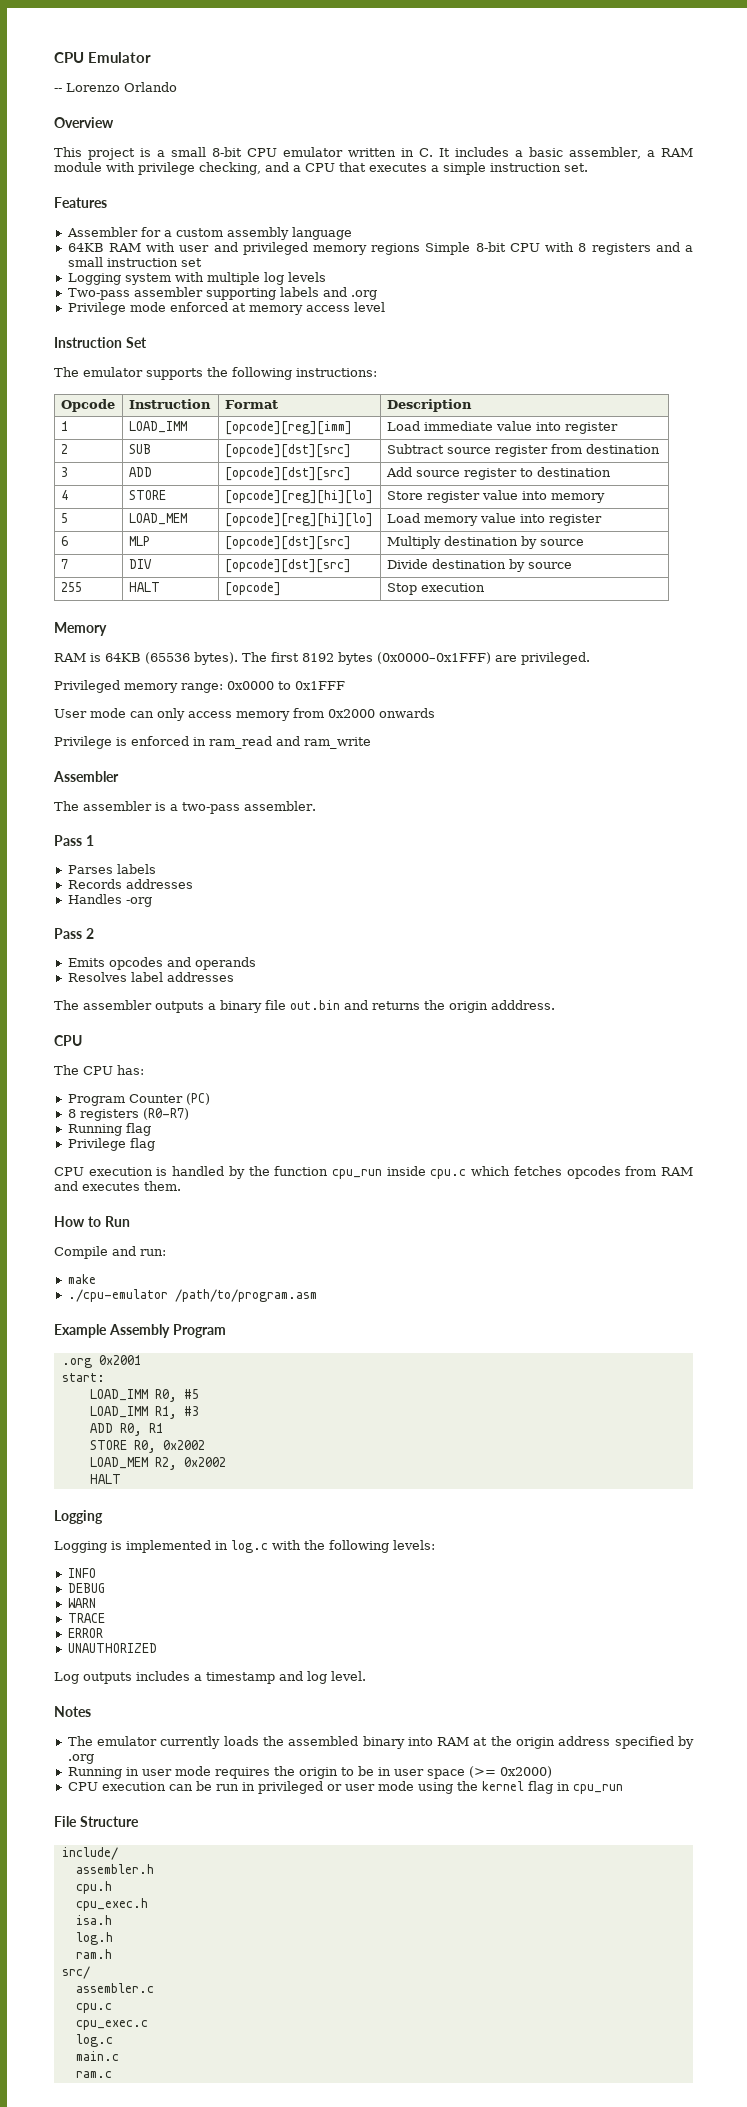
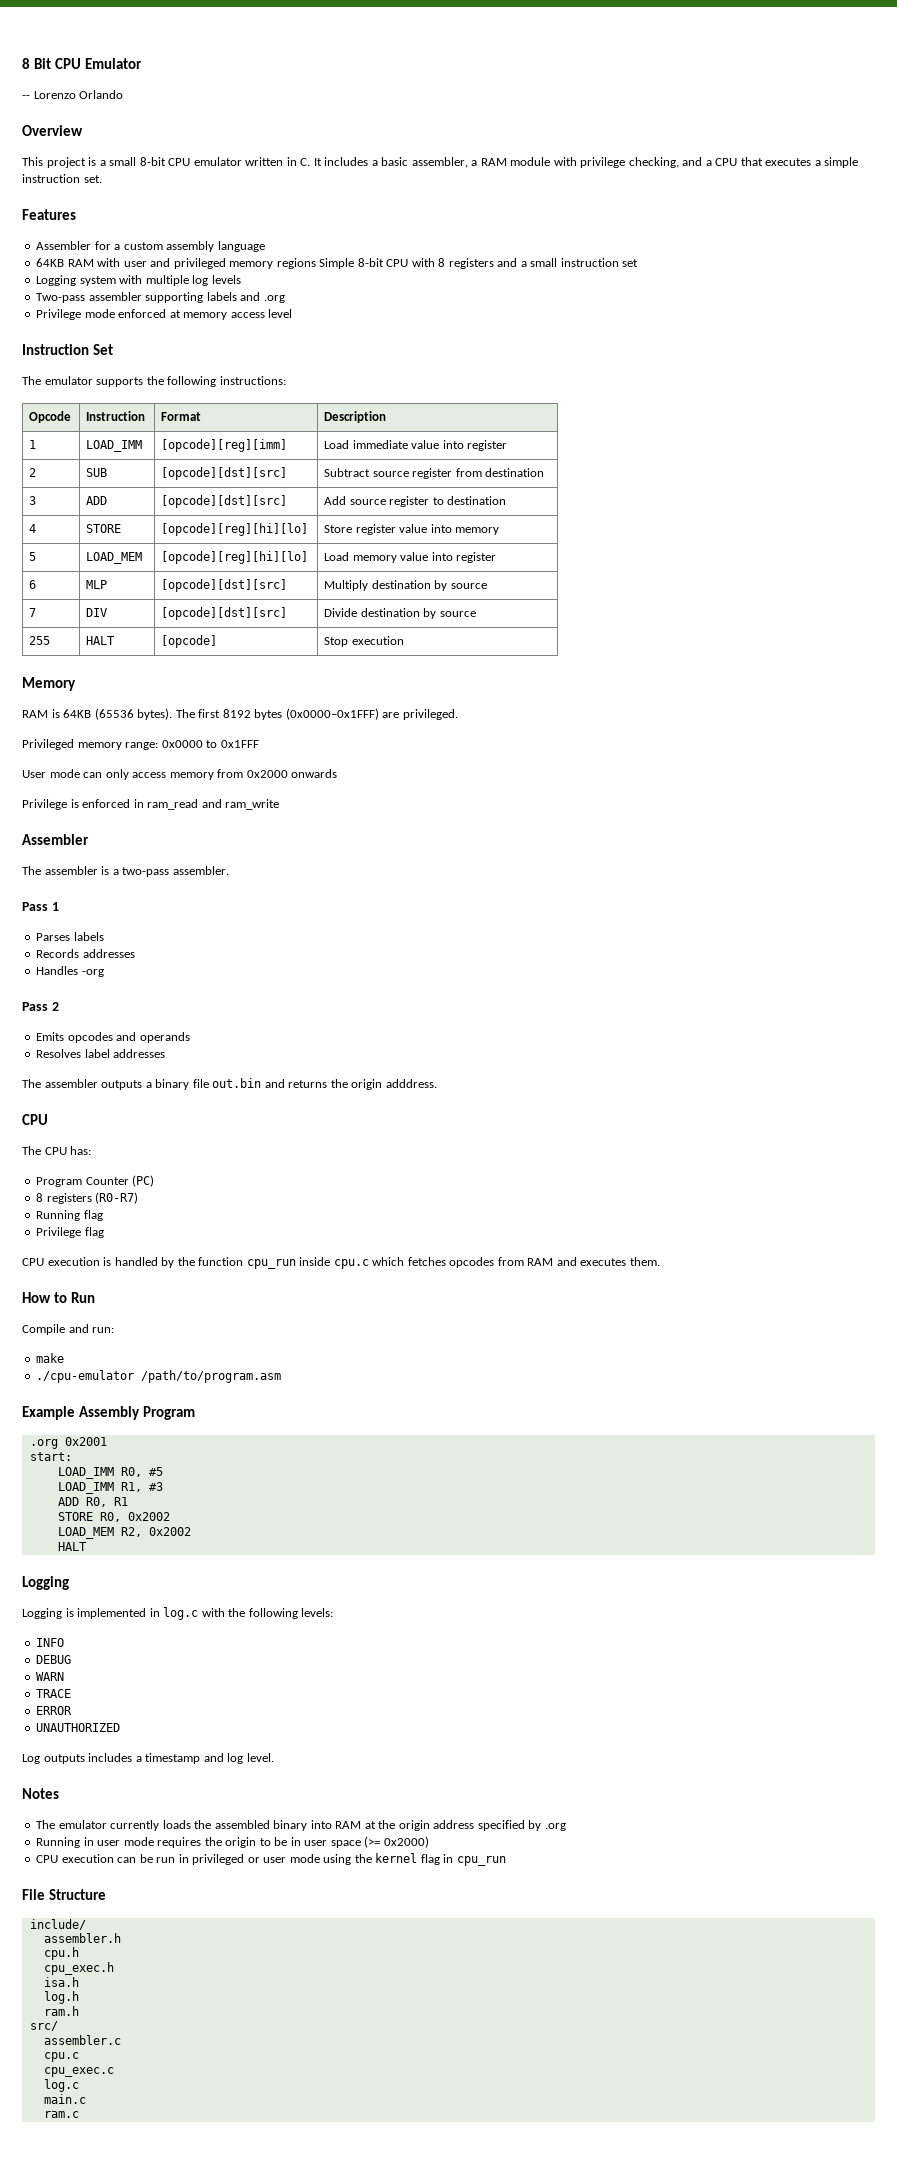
(54, 57) none -> [22,58,52,69] 8 Bit

